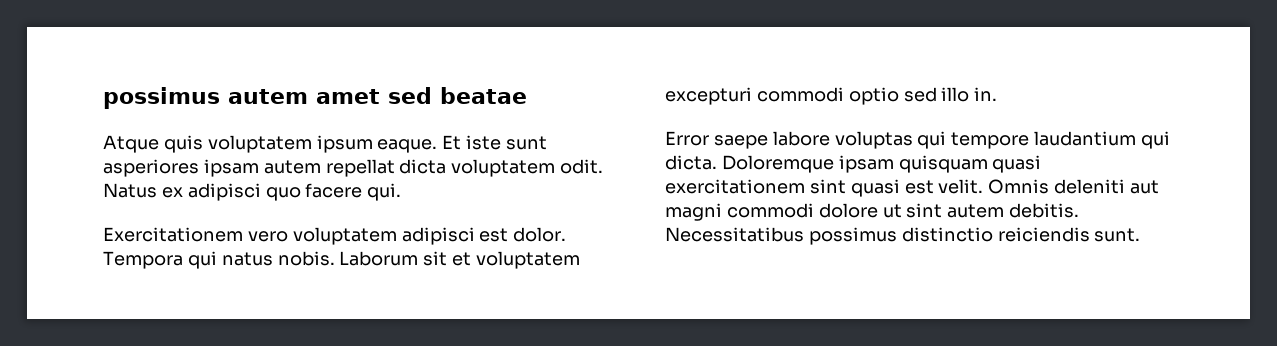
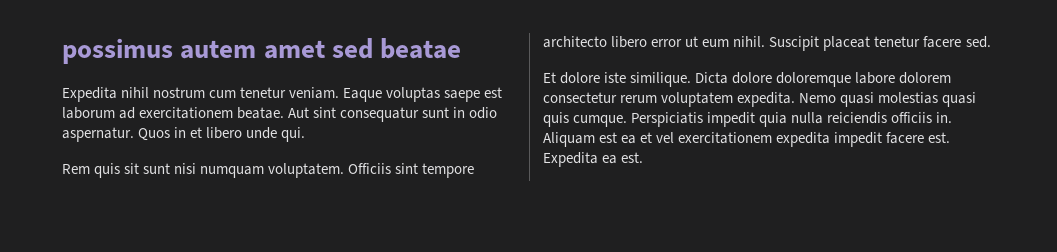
[103,135,548,153] [103,159,604,177] [103,183,402,201] [103,227,567,245] [103,251,581,269] [665,87,998,105] [665,131,1171,149] [665,155,1042,173] [665,179,1160,197] [665,203,1080,221] [665,227,1141,245] Atque quis voluptatem ipsum eaque. Et iste sunt asperiores ipsam autem repellat dicta voluptatem odit. Natus ex adipisci quo facere qui. // Exercitationem vero voluptatem adipisci est dolor. Tempora qui natus nobis. Laborum sit et voluptatem excepturi commodi optio sed illo in. // Error saepe labore voluptas qui tempore laudantium qui dicta. Doloremque ipsam quisquam quasi exercitationem sint quasi est velit. Omnis deleniti aut magni commodi dolore ut sint autem debitis. Necessitatibus possimus distinctio reiciendis sunt. -> [62,87,503,102] [62,107,498,122] [62,127,306,142] [62,163,475,178] [543,36,991,51] [543,72,952,87] [543,92,977,107] [543,112,953,127] [543,132,951,147] [543,152,644,167] Expedita nihil nostrum cum tenetur veniam. Eaque voluptas saepe est laborum ad exercitationem beatae. Aut sint consequatur sunt in odio aspernatur. Quos in et libero unde qui. // Rem quis sit sunt nisi numquam voluptatem. Officiis sint tempore architecto libero error ut eum nihil. Suscipit placeat tenetur facere sed. // Et dolore iste similique. Dicta dolore doloremque labore dolorem consectetur rerum voluptatem expedita. Nemo quasi molestias quasi quis cumque. Perspiciatis impedit quia nulla reiciendis officiis in. Aliquam est ea et vel exercitationem expedita impedit facere est. Expedita ea est.

